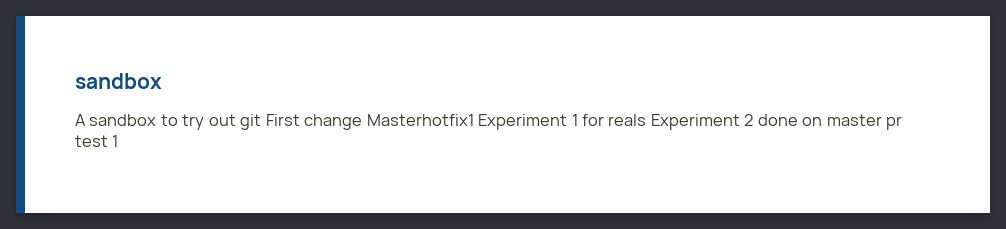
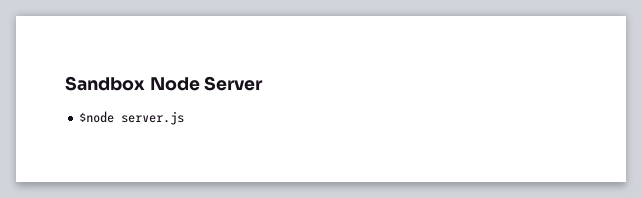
[75,73,162,89] [75,114,903,130] [75,135,119,147] sandbox // A sandbox to try out git First change Masterhotfix1 Experiment 1 for reals Experiment 2 done on master pr test 1 -> [65,76,264,91] [78,111,184,125] Sandbox Node Server // $node server.js

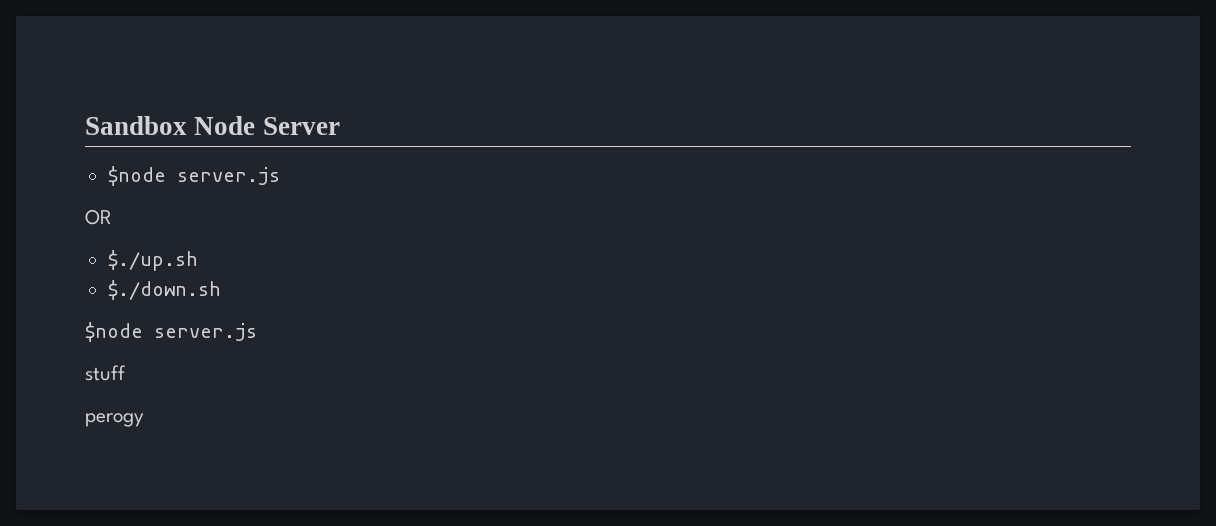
(184, 118) none -> [85,209,112,225] [108,250,199,271] [108,280,222,300] [85,322,257,342] [85,365,126,381] [85,413,144,427] // OR // $./up.sh // $./down.sh // $node server.js // stuff // perogy

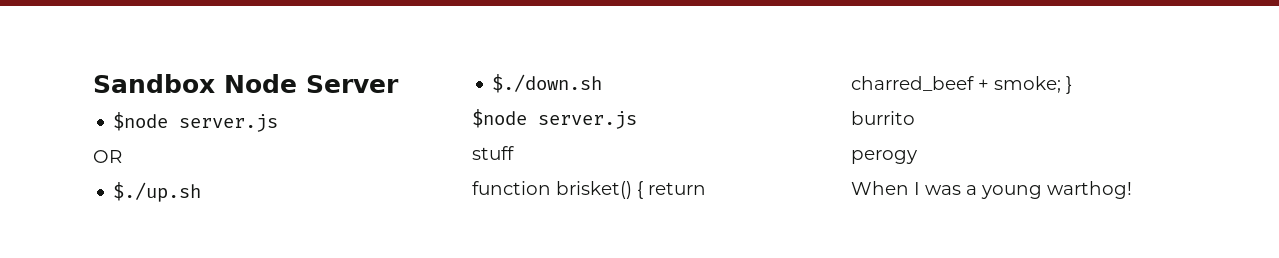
[85,413,144,427] perogy -> [472,181,706,199] [851,76,1072,94] [851,111,915,125] [851,150,917,164] [851,181,1132,199] function brisket() { return charred_beef + smoke; } // burrito // perogy // When I was a young warthog!

